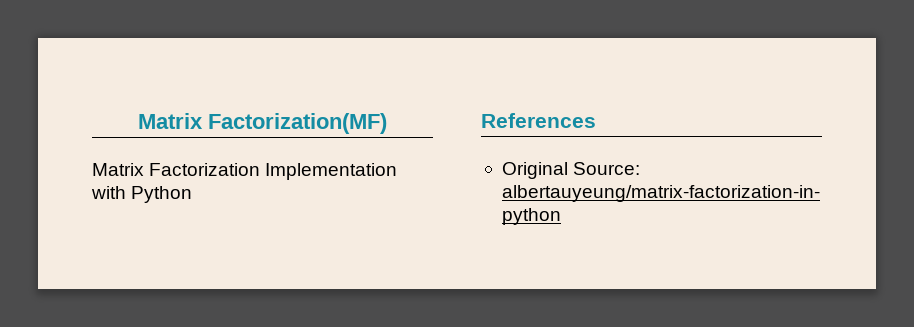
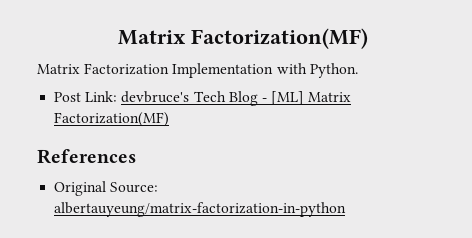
[131,186,193,203] Python -> [309,63,358,78] [54,91,352,106] [54,112,170,127] Python. // Post Link: devbruce's Tech Blog - [ML] Matrix Factorization(MF)

